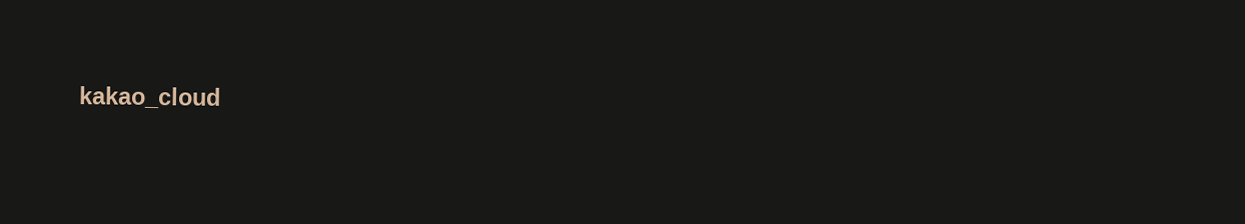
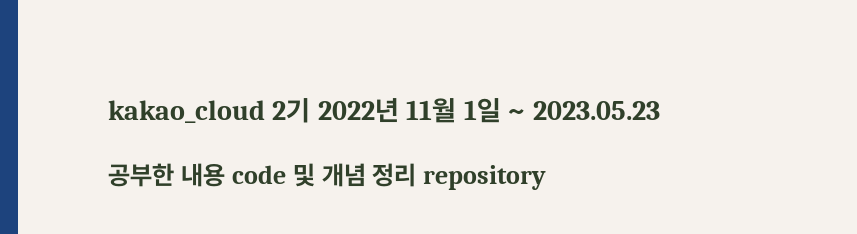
(221, 97) none -> [272,98,660,123] [108,163,547,190] 2기 2022년 11월 1일 ~ 2023.05.23 // 공부한 내용 code 및 개념 정리 repository

